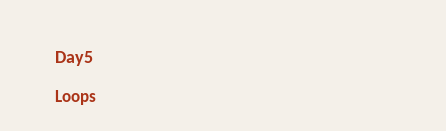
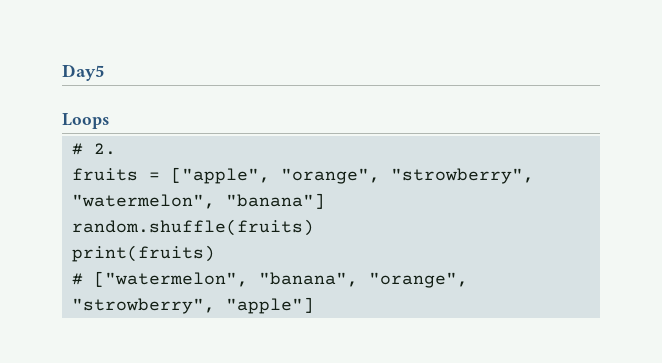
(96, 97) none -> [71,143,116,155] [71,167,534,184] [71,193,325,209] [71,219,314,236] [71,245,215,262] [71,271,468,288] [71,297,314,314] // # 2. // fruits = ["apple", "orange", "strowberry", "watermelon", "banana"] // random.shuffle(fruits) // print(fruits) // # ["watermelon", "banana", "orange", "strowberry", "apple"]

